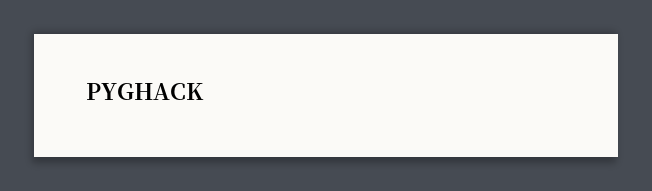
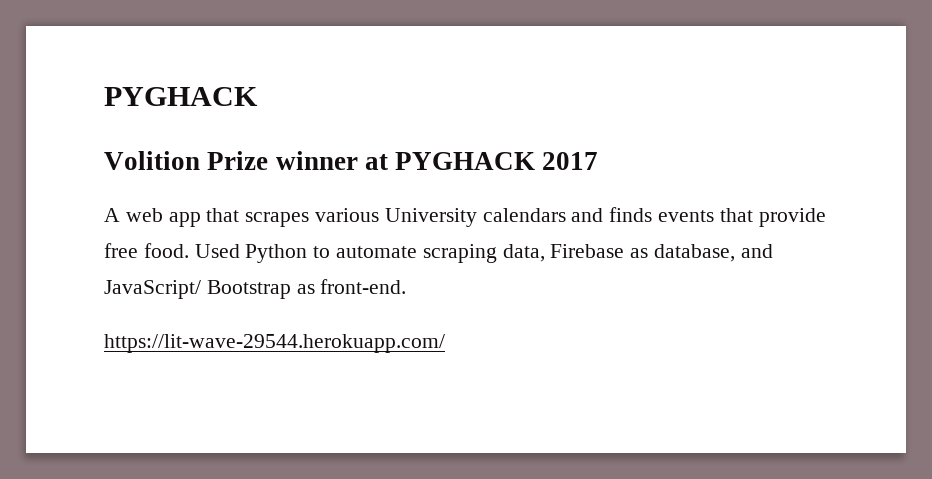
[86,83,204,100] PYGHACK -> [104,87,258,106] [104,151,599,170] [104,207,826,227] [104,243,773,263] [104,279,407,299] [104,334,445,353] PYGHACK // Volition Prize winner at PYGHACK 2017 // A web app that scrapes various University calendars and finds events that provide free food. Used Python to automate scraping data, Firebase as database, and JavaScript/ Bootstrap as front-end. // https://lit-wave-29544.herokuapp.com/

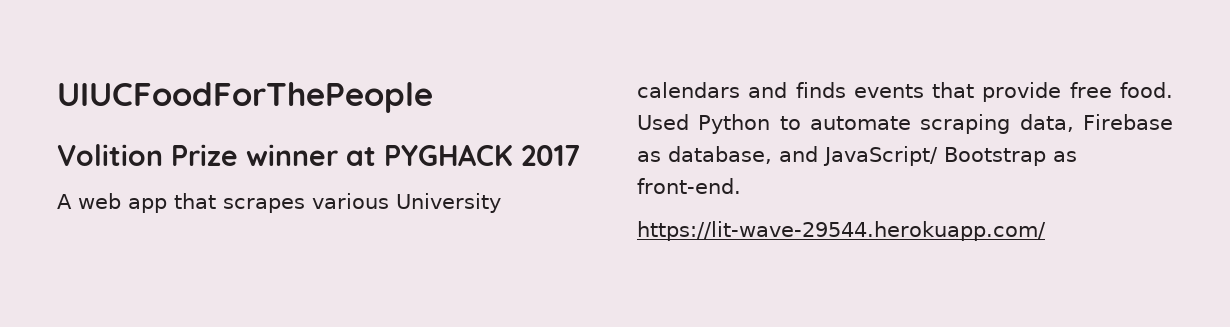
[104,87,258,106] PYGHACK -> [57,82,433,113] UIUCFoodForThePeople

